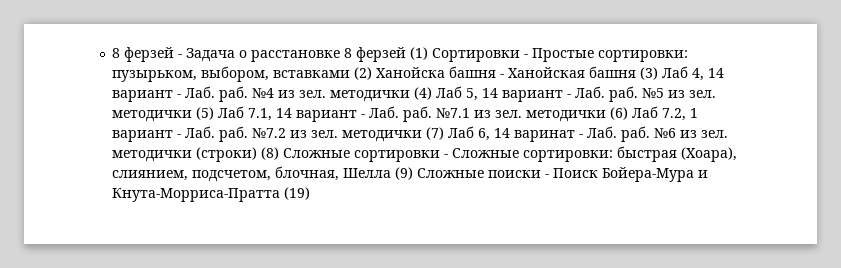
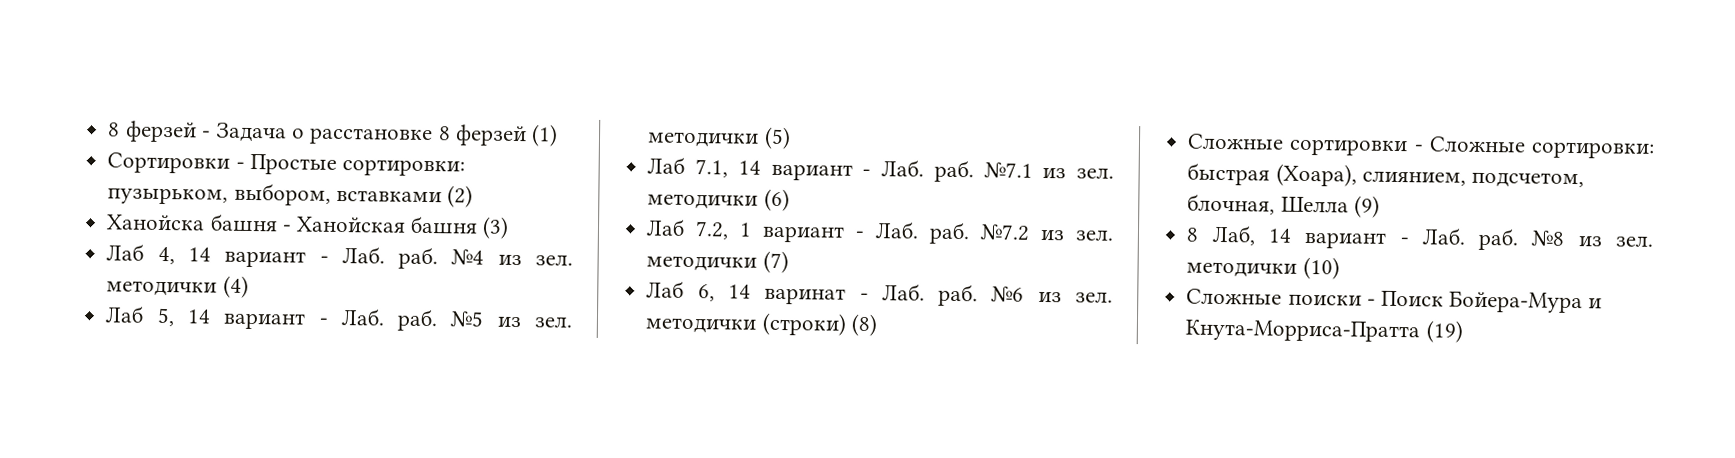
(429, 53) none -> (558, 135) //
(373, 73) none -> (473, 196) //
(659, 73) none -> (510, 227) //
(433, 93) none -> (249, 286) //
(215, 113) none -> (791, 138) //
(629, 113) none -> (790, 200) //
(445, 133) none -> (789, 262) //
(280, 153) none -> (878, 325) //
(414, 173) none -> [1186,224,1653,251] [1186,256,1340,280] // 8 Лаб, 14 вариант - Лаб. раб. №8 из зел. методички (10) //

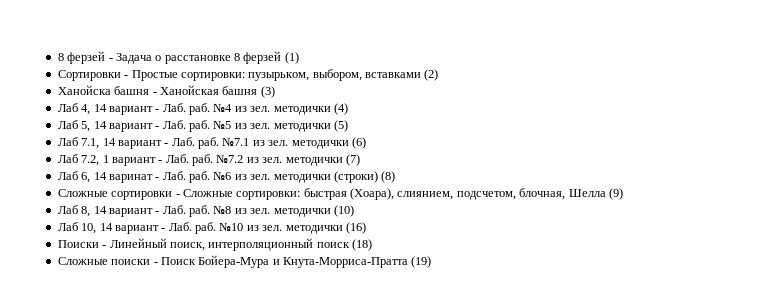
[1186,224,1256,246] 8 Лаб, -> [57,205,91,217] Лаб 8,
(1340, 268) none -> [57,222,366,234] [57,238,372,251] // Лаб 10, 14 вариант - Лаб. раб. №10 из зел. методички (16) // Поиски - Линейный поиск, интерполяционный поиск (18)

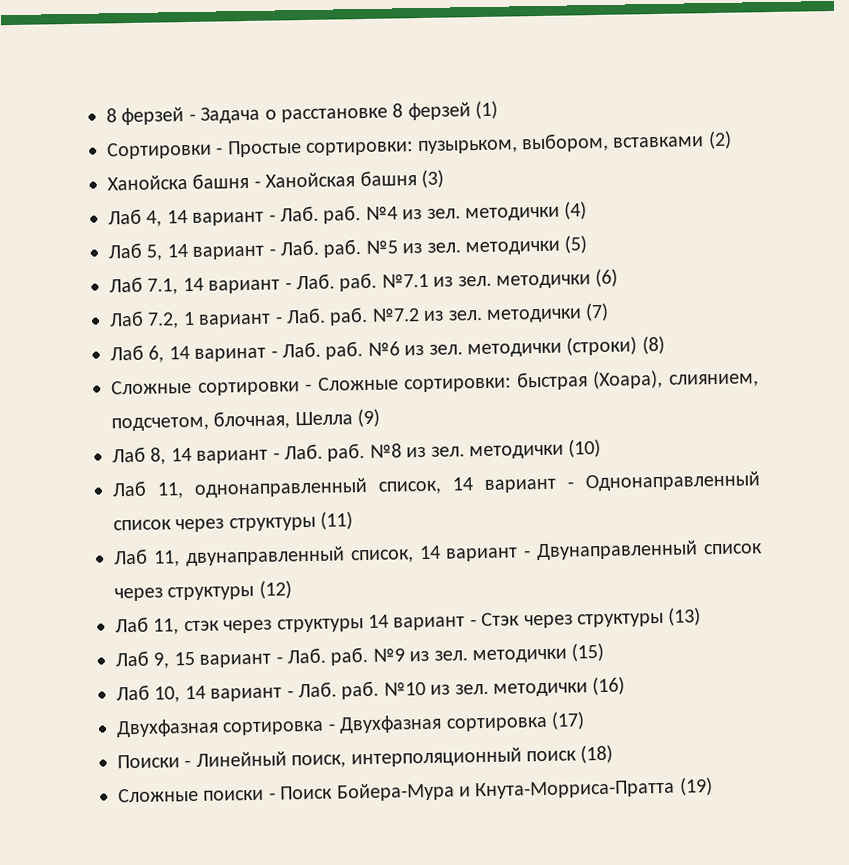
(354, 211) none -> [112,471,761,499] [113,511,354,533] [113,540,763,567] [114,580,292,602] [115,607,702,635] [115,642,605,669] // Лаб 11, однонаправленный список, 14 вариант - Однонаправленный список через структуры (11) // Лаб 11, двунаправленный список, 14 вариант - Двунаправленный список через структуры (12) // Лаб 11, стэк через структуры 14 вариант - Стэк через структуры (13) // Лаб 9, 15 вариант - Лаб. раб. №9 из зел. методички (15)
(366, 228) none -> [116,711,585,738] // Двухфазная сортировка - Двухфазная сортировка (17)

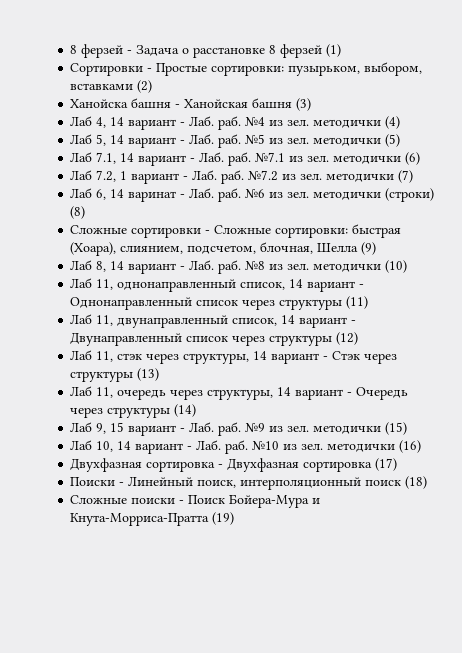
[276,618,364,633] структуры -> [183,353,250,364] структуры,
(702, 616) none -> [70,386,409,400] [70,404,197,418] // Лаб 11, очередь через структуры, 14 вариант - Очередь через структуры (14)

